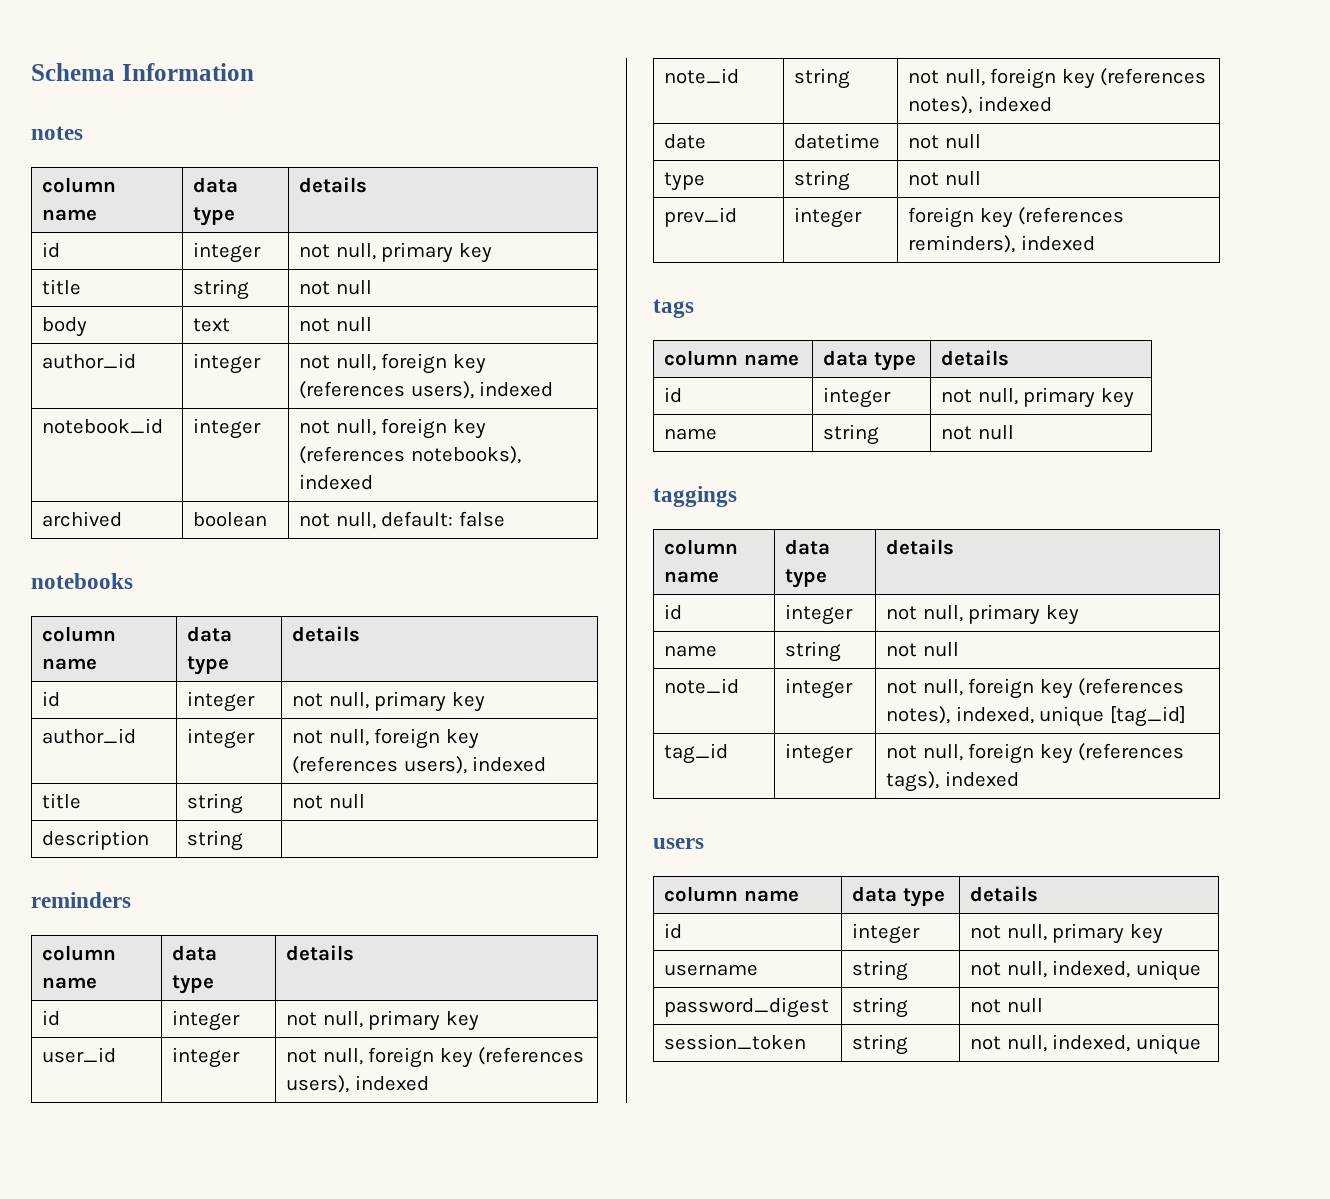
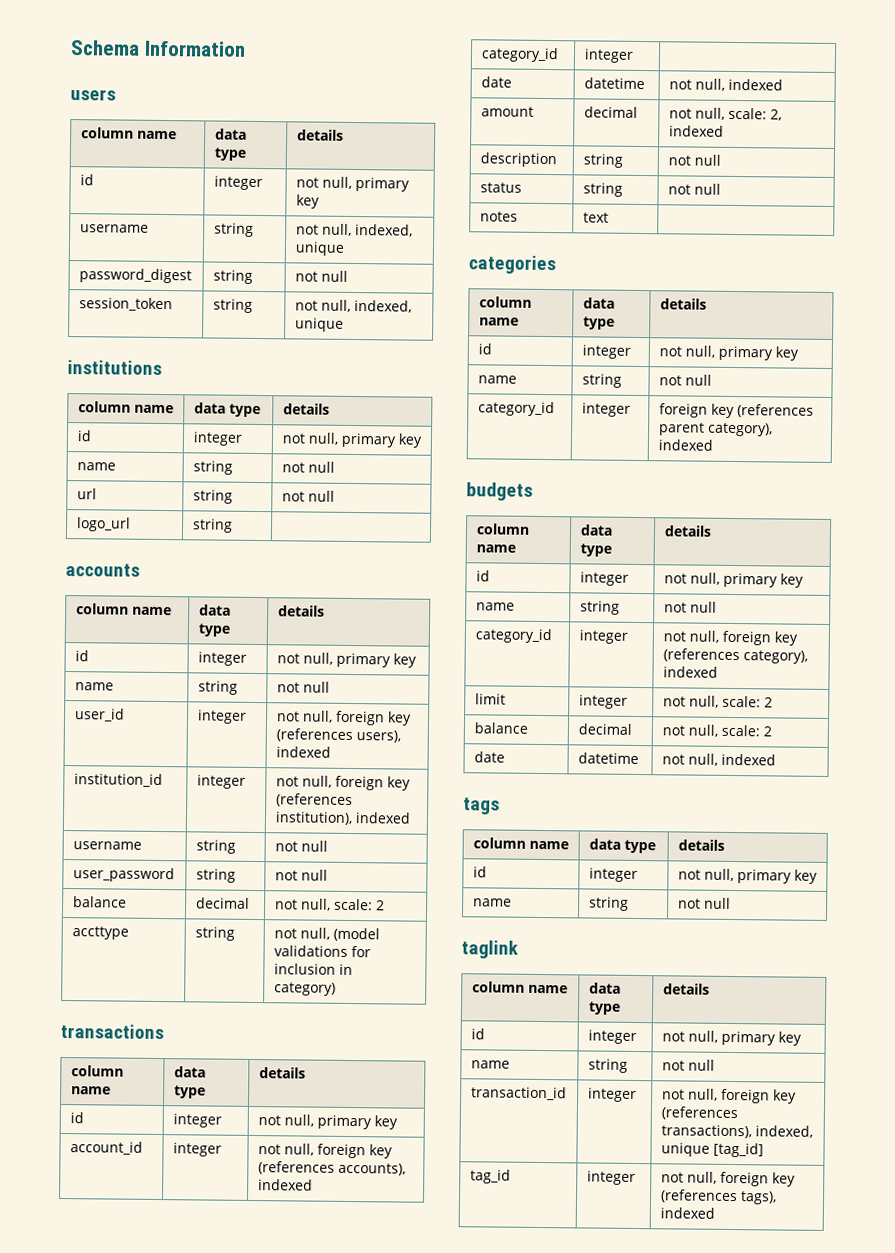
[31,126,83,140] [42,177,117,193] [42,209,98,221] [193,177,239,193] [193,207,236,226] [299,177,368,193] [42,242,61,258] [193,242,262,263] [299,242,492,263] [42,279,82,295] [193,279,250,300] [299,280,372,295] [42,317,88,337] [193,318,231,332] [299,317,372,332] [42,353,137,369] [193,353,262,374] [299,353,486,374] [299,381,554,399] [42,418,164,434] [193,418,262,439] [299,418,486,439] [299,446,521,464] [299,474,374,490] [42,511,123,527] [193,512,268,527] [299,511,505,529] [31,573,133,589] [42,626,117,642] [42,658,98,670] [187,626,233,642] [187,656,230,675] [292,626,361,642] [42,691,61,707] [187,691,256,712] [292,691,485,712] [42,728,137,744] [187,728,256,749] [292,728,479,749] [292,756,547,774] [42,793,82,809] [187,793,244,814] [292,794,365,809] [42,830,150,850] [187,830,244,851] [31,892,131,908] [42,945,117,961] [42,977,98,989] [172,945,218,961] [172,975,215,994] [286,945,355,961] [42,1010,61,1026] [172,1010,241,1031] [286,1010,479,1031] [42,1047,117,1063] [172,1047,241,1068] [286,1047,585,1068] [286,1075,429,1093] [664,68,740,84] [794,68,851,89] [908,68,1207,89] [908,96,1052,114] [664,134,707,149] [794,133,881,149] [908,134,981,149] [664,172,706,191] [794,170,851,191] [908,171,981,186] [664,207,738,227] [794,207,863,228] [908,207,1125,228] [908,235,1095,253] [653,299,694,318] [664,350,799,366] [823,350,916,371] [941,350,1010,366] [664,387,683,403] [823,387,892,408] [941,387,1134,408] [664,428,718,440] [823,424,880,445] [941,425,1014,440] [653,486,737,507] [664,539,739,555] [664,571,720,583] [785,539,831,555] [785,569,828,588] [886,539,955,555] [664,604,683,620] [785,604,854,625] [886,604,1079,625] [664,645,718,657] [785,641,842,662] [886,642,959,657] [664,678,740,694] [785,678,854,699] [886,678,1185,699] [886,706,1186,727] [664,743,729,764] [785,743,854,764] [886,743,1185,764] [886,771,1019,792] // notes // column name | data type | details // id | integer | not null, primary key // title | string | not null // body | text | not null // author_id | integer | not null, foreign key (references users), indexed // notebook_id | integer | not null, foreign key (references notebooks), indexed // archived | boolean | not null, default: false // notebooks // column name | data type | details // id | integer | not null, primary key // author_id | integer | not null, foreign key (references users), indexed // title | string | not null // description | string | // reminders // column name | data type | details // id | integer | not null, primary key // user_id | integer | not null, foreign key (references users), indexed // note_id | string | not null, foreign key (references notes), indexed // date | datetime | not null // type | string | not null // prev_id | integer | foreign key (references reminders), indexed // tags // column name | data type | details // id | integer | not null, primary key // name | string | not null // taggings // column name | data type | details // id | integer | not null, primary key // name | string | not null // note_id | integer | not null, foreign key (references notes), indexed, unique [tag_id] // tag_id | integer | not null, foreign key (references tags), indexed -> (246, 48) none
(1201, 1044) none -> [67,360,162,375] [77,401,174,414] [193,402,261,418] [282,403,330,415] [76,430,92,442] [192,431,243,446] [281,432,423,448] [76,462,116,471] [192,460,233,475] [281,461,335,473] [76,488,97,500] [192,489,233,504] [281,490,335,502] [75,517,131,532] [191,518,233,533] [65,562,140,577] [75,603,172,616] [198,604,231,616] [197,623,231,637] [277,605,325,617] [74,650,89,662] [197,651,247,666] [276,652,417,668] [74,682,114,691] [197,680,238,695] [276,681,330,693] [73,708,125,722] [196,709,247,724] [275,710,412,726] [275,728,401,743] [275,746,331,758] [73,773,163,788] [196,774,246,789] [275,775,411,791] [275,793,353,808] [274,811,411,826] [72,841,142,850] [195,839,236,854] [274,840,328,852] [72,867,175,883] [195,868,236,883] [274,869,328,881] [72,896,127,908] [195,897,250,909] [274,898,385,911] [71,926,129,940] [194,926,235,941] [273,927,380,942] [273,945,371,958] [273,963,353,976] [273,982,336,996] [60,1023,164,1040] [70,1065,124,1077] [70,1086,111,1095] [173,1066,206,1078] [173,1085,206,1099] [258,1067,306,1079] [69,1112,84,1124] [172,1113,222,1128] [257,1114,398,1130] [69,1141,143,1155] [172,1142,222,1157] [257,1143,393,1159] [257,1161,406,1176] [257,1179,313,1191] [480,47,559,63] [583,48,634,63] [480,76,512,88] [583,77,645,90] [668,78,783,91] [480,106,534,117] [583,106,638,118] [668,107,782,121] [668,125,724,137] [479,152,557,168] [582,153,623,168] [667,154,721,166] [479,182,522,193] [582,182,623,197] [667,183,721,195] [479,211,518,222] [582,212,609,223] [468,255,556,275] [478,296,532,308] [478,317,519,326] [582,297,615,309] [582,316,615,330] [659,298,707,310] [477,343,492,355] [581,344,631,359] [658,345,799,361] [477,375,517,384] [581,373,622,388] [658,374,712,386] [477,401,555,417] [581,402,631,417] [658,403,814,418] [658,422,773,437] [657,439,713,451] [466,482,533,501] [475,523,530,535] [475,544,516,553] [579,524,613,536] [579,543,612,557] [663,525,712,537] [475,570,490,582] [579,571,629,586] [663,572,804,588] [475,602,515,611] [579,600,620,615] [663,601,717,613] [474,628,552,644] [578,629,628,644] [662,630,798,646] [662,648,808,664] [662,666,718,678] [474,693,506,705] [578,694,628,709] [662,695,773,708] [473,722,528,734] [577,723,632,735] [661,724,772,737] [473,751,505,763] [577,752,639,765] [661,753,776,766] [463,797,500,815] [472,837,569,850] [588,838,656,854] [677,839,725,851] [472,866,487,878] [588,867,638,883] [677,868,818,884] [472,898,512,907] [588,896,629,911] [677,897,731,909] [461,940,519,959] [471,981,568,994] [588,982,621,994] [587,1001,621,1015] [662,983,710,995] [470,1028,485,1040] [587,1029,637,1045] [661,1030,802,1046] [470,1060,510,1069] [587,1058,628,1073] [661,1059,715,1071] [470,1086,567,1101] [587,1087,637,1103] [661,1088,797,1104] [660,1106,738,1121] [660,1124,813,1139] [660,1142,764,1158] [469,1169,511,1184] [586,1170,636,1185] [660,1171,796,1187] [659,1189,777,1205] [659,1207,715,1219] // institutions // column name | data type | details // id | integer | not null, primary key // name | string | not null // url | string | not null // logo_url | string | // accounts // column name | data type | details // id | integer | not null, primary key // name | string | not null // user_id | integer | not null, foreign key (references users), indexed // institution_id | integer | not null, foreign key (references institution), indexed // username | string | not null // user_password | string | not null // balance | decimal | not null, scale: 2 // accttype | string | not null, (model validations for inclusion in category) // transactions // column name | data type | details // id | integer | not null, primary key // account_id | integer | not null, foreign key (references accounts), indexed // category_id | integer | // date | datetime | not null, indexed // amount | decimal | not null, scale: 2, indexed // description | string | not null // status | string | not null // notes | text | // categories // column name | data type | details // id | integer | not null, primary key // name | string | not null // category_id | integer | foreign key (references parent category), indexed // budgets // column name | data type | details // id | integer | not null, primary key // name | string | not null // category_id | integer | not null, foreign key (references category), indexed // limit | integer | not null, scale: 2 // balance | decimal | not null, scale: 2 // date | datetime | not null, indexed // tags // column name | data type | details // id | integer | not null, primary key // name | string | not null // taglink // column name | data type | details // id | integer | not null, primary key // name | string | not null // transaction_id | integer | not null, foreign key (references transactions), indexed, unique [tag_id] // tag_id | integer | not null, foreign key (references tags), indexed

